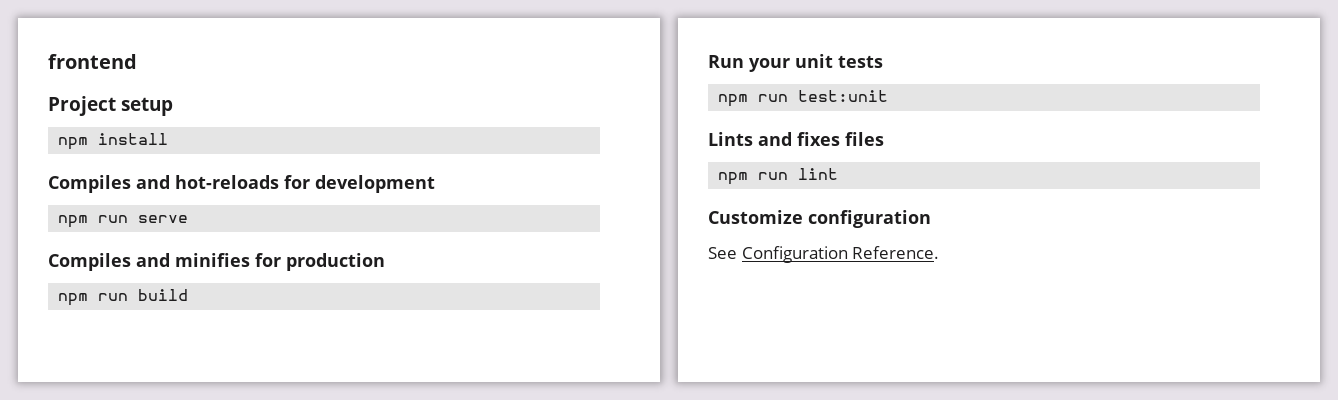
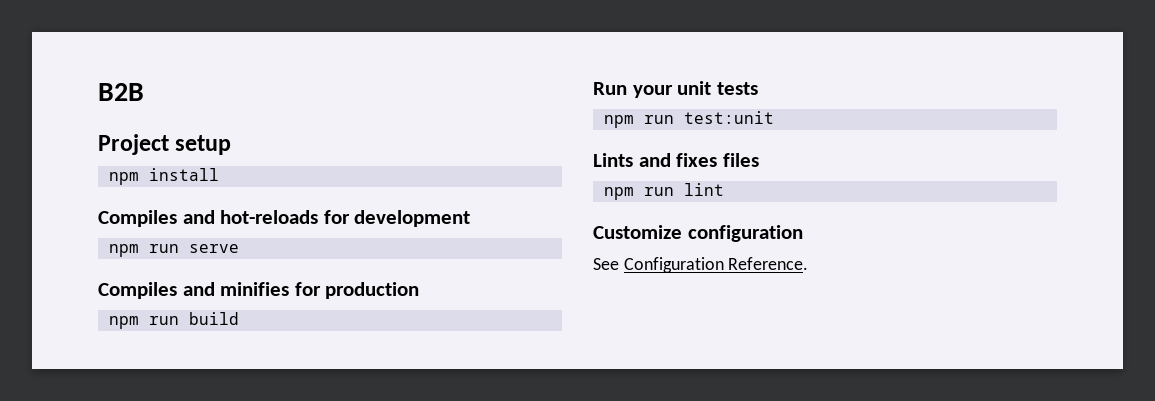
[48,54,137,69] frontend -> [98,83,144,101] B2B

